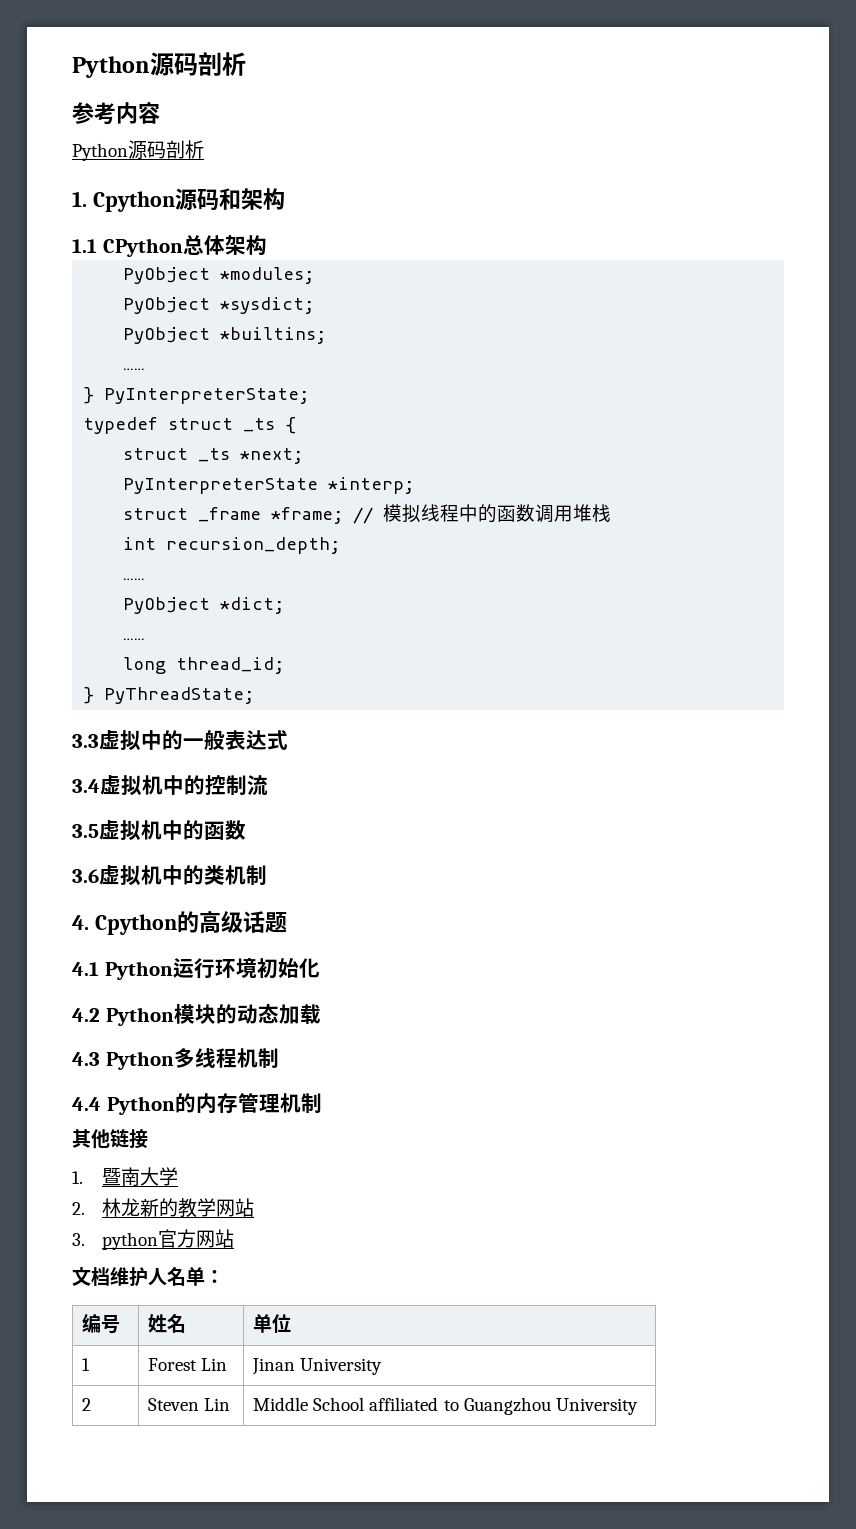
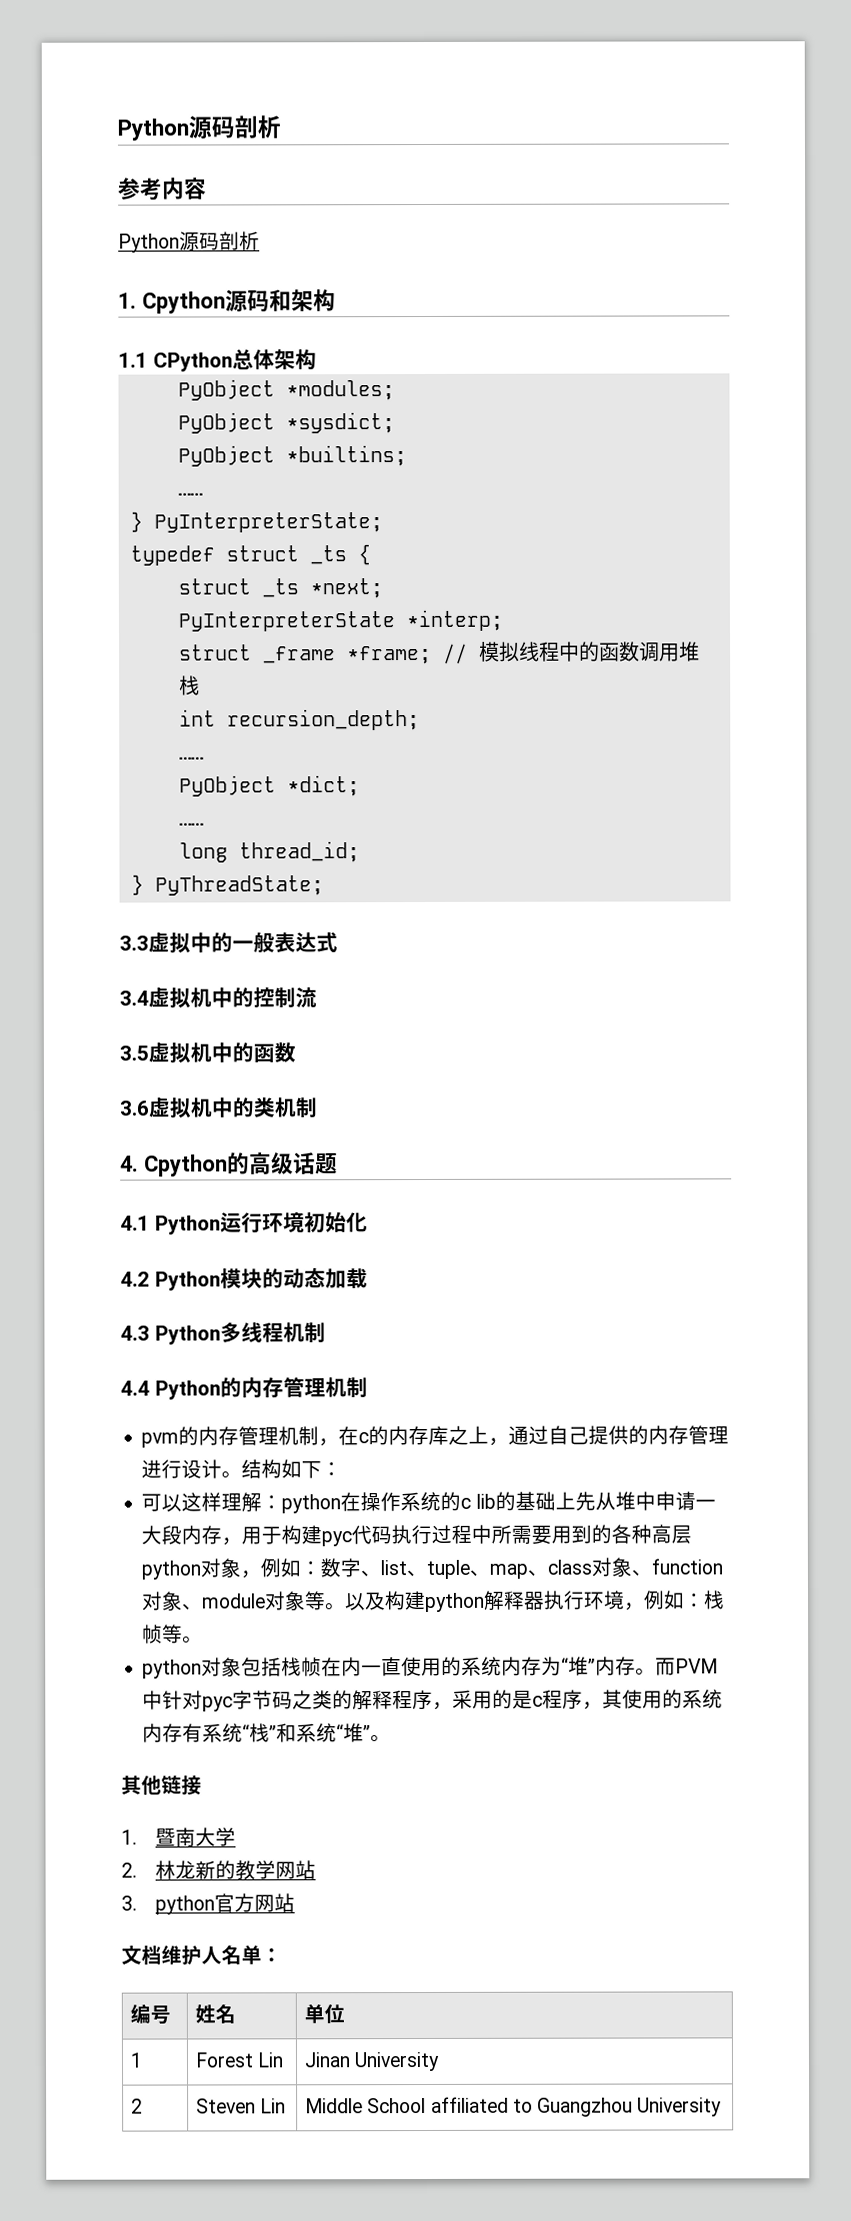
(322, 1103) none -> [141,1425,730,1448] [141,1459,343,1479] [141,1491,716,1514] [141,1524,693,1547] [141,1557,724,1580] [142,1590,726,1613] [142,1624,204,1644] [142,1656,719,1679] [142,1689,724,1712] [142,1723,392,1743] // pvm的内存管理机制，在c的内存库之上，通过自己提供的内存管理进行设计。结构如下： // 可以这样理解：python在操作系统的c lib的基础上先从堆中申请一大段内存，用于构建pyc代码执行过程中所需要用到的各种高层python对象，例如：数字、list、tuple、map、class对象、function对象、module对象等。以及构建python解释器执行环境，例如：栈帧等。 // python对象包括栈帧在内一直使用的系统内存为“堆”内存。而PVM中针对pyc字节码之类的解释程序，采用的是c程序，其使用的系统内存有系统“栈”和系统“堆”。

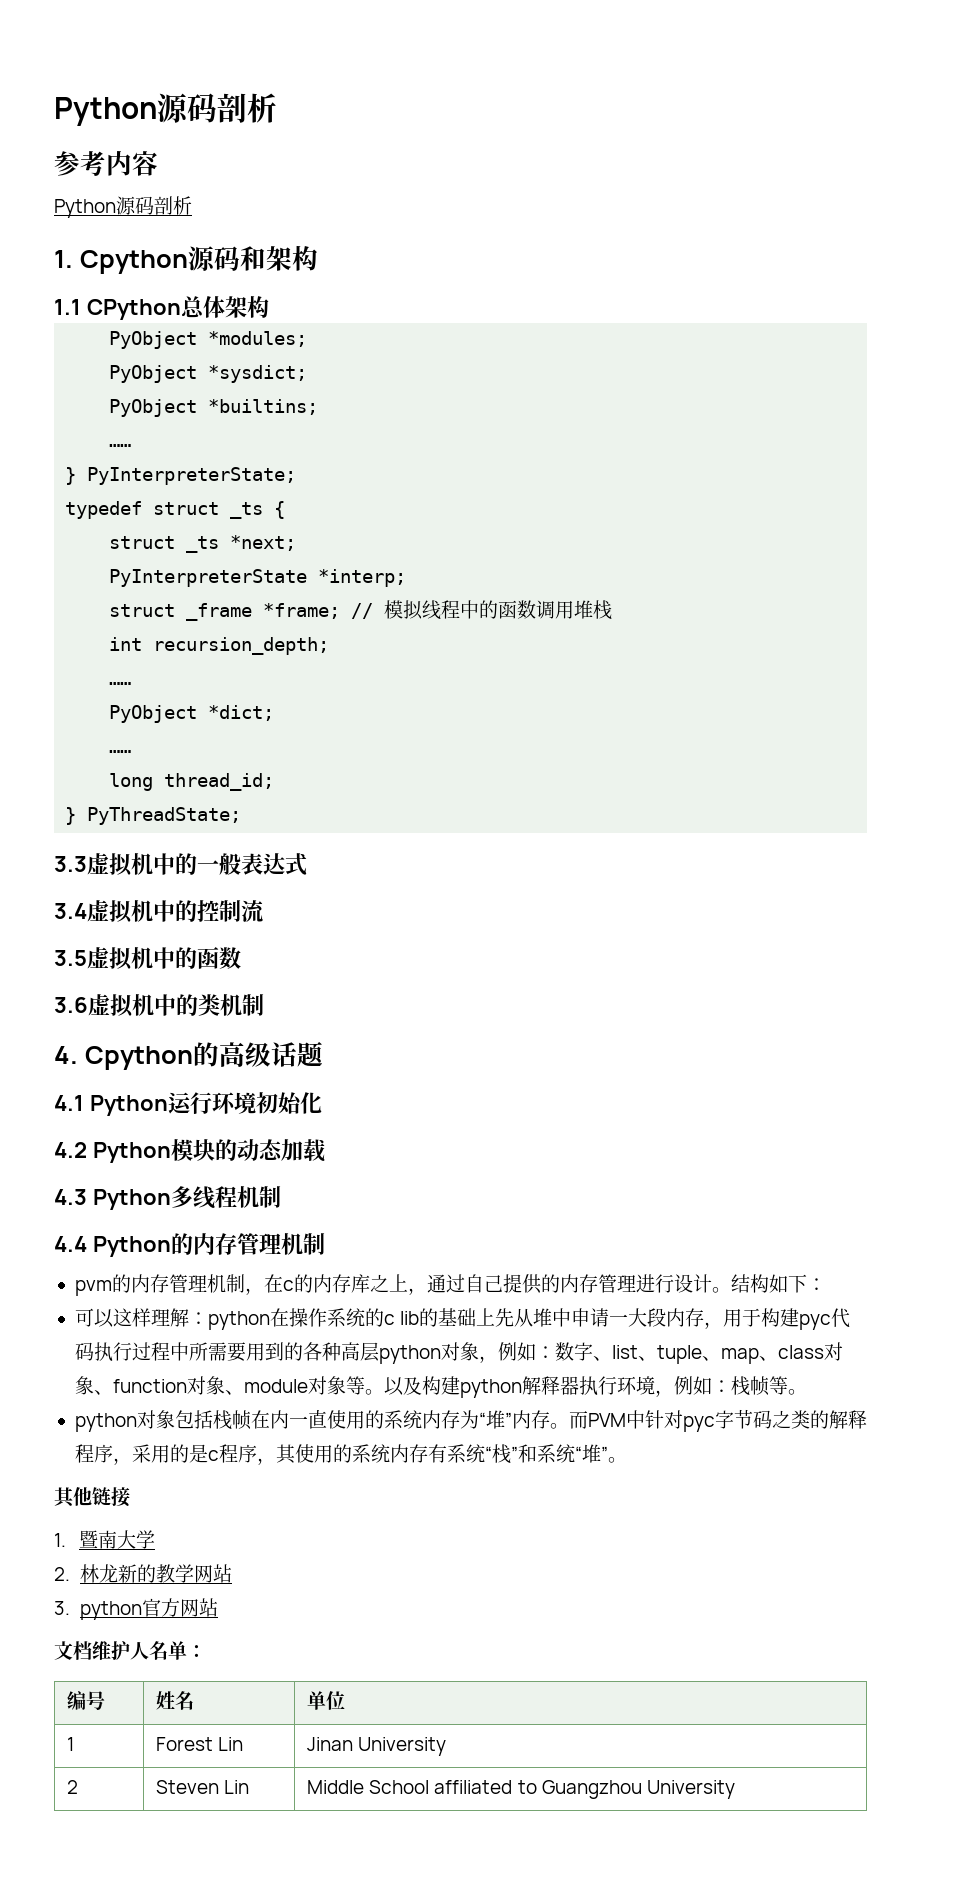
(191, 943) none -> [131,853,153,875] 机

